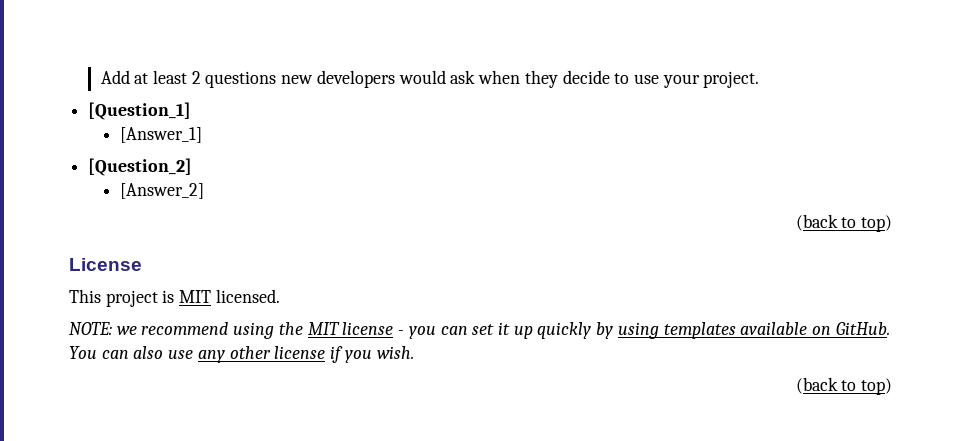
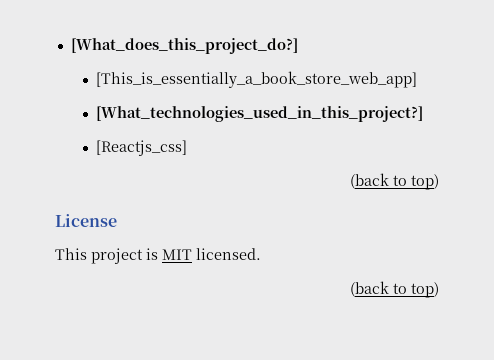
[100,70,760,88] [88,102,192,120] [119,127,202,143] [88,158,193,176] [119,183,204,199] Add at least 2 questions new developers would ask when they decide to use your project. // [Question_1] // [Answer_1] // [Question_2] // [Answer_2] -> [70,38,298,54] [96,71,418,88] [96,106,424,122] [96,140,188,156] [What_does_this_project_do?] // [This_is_essentially_a_book_store_web_app] // [What_technologies_used_in_this_project?] // [Reactjs_css]
[69,322,890,339] [69,346,414,363] // NOTE: we recommend using the MIT license - you can set it up quickly by using templates available on GitHub. You can also use any other license if you wish. -> (261, 254) none

